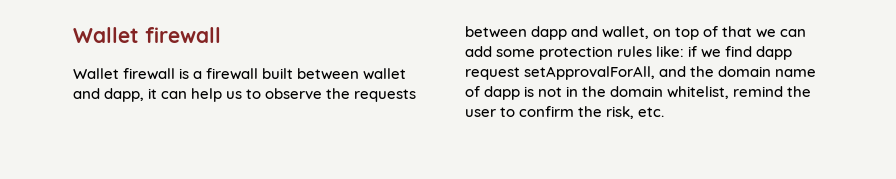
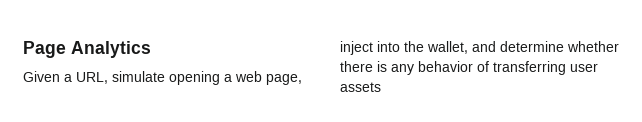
[73,27,221,43] [73,68,407,80] [73,88,417,102] [465,26,807,40] [465,46,793,60] [465,66,817,80] [465,86,812,100] [465,106,665,119] Wallet firewall // Wallet firewall is a firewall built between wallet and dapp, it can help us to observe the requests between dapp and wallet, on top of that we can add some protection rules like: if we find dapp request setApprovalForAll, and the domain name of dapp is not in the domain whitelist, remind the user to confirm the risk, etc. -> [23,41,151,58] [23,71,302,85] [340,41,619,55] [340,61,598,75] [340,82,381,92] Page Analytics // Given a URL, simulate opening a web page, inject into the wallet, and determine whether there is any behavior of transferring user assets

